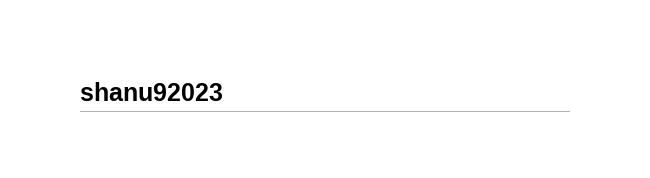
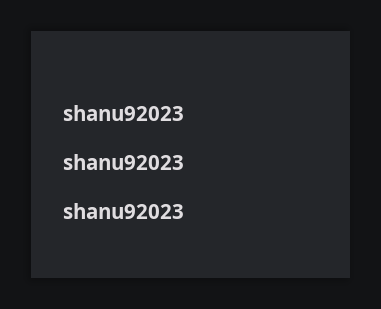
[80,82,223,101] shanu92023 -> [63,105,184,121] [63,154,184,170] [63,203,184,219] shanu92023 // shanu92023 // shanu92023

